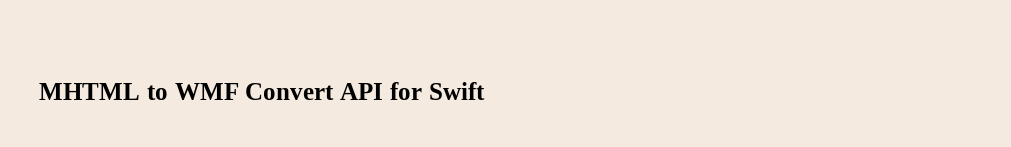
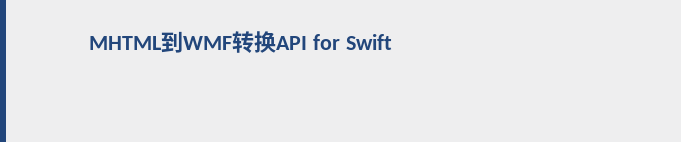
[146,83,335,100] to WMF Convert -> [161,31,276,53] 到WMF转换

